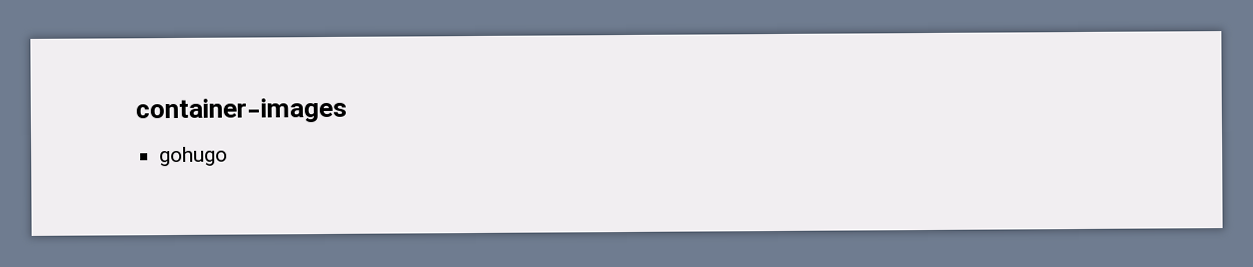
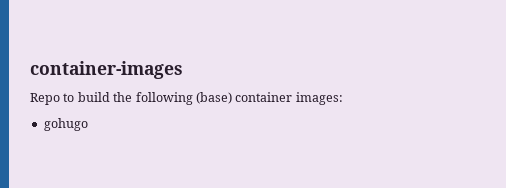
(347, 110) none -> [30,92,343,105] // Repo to build the following (base) container images:

